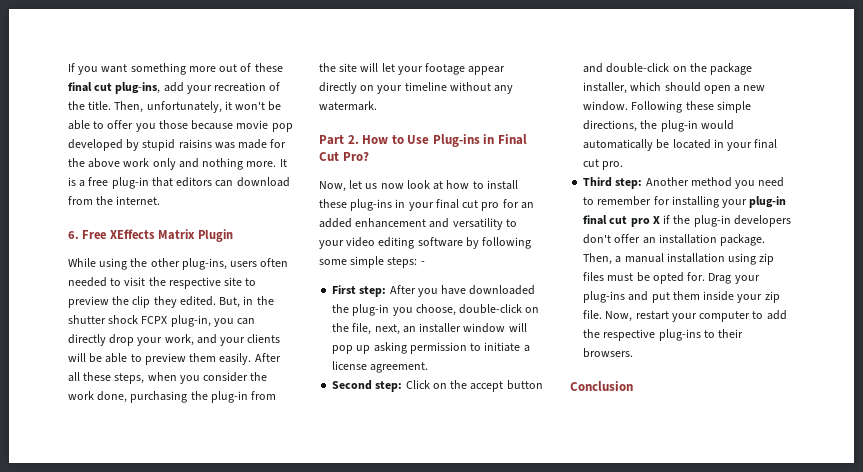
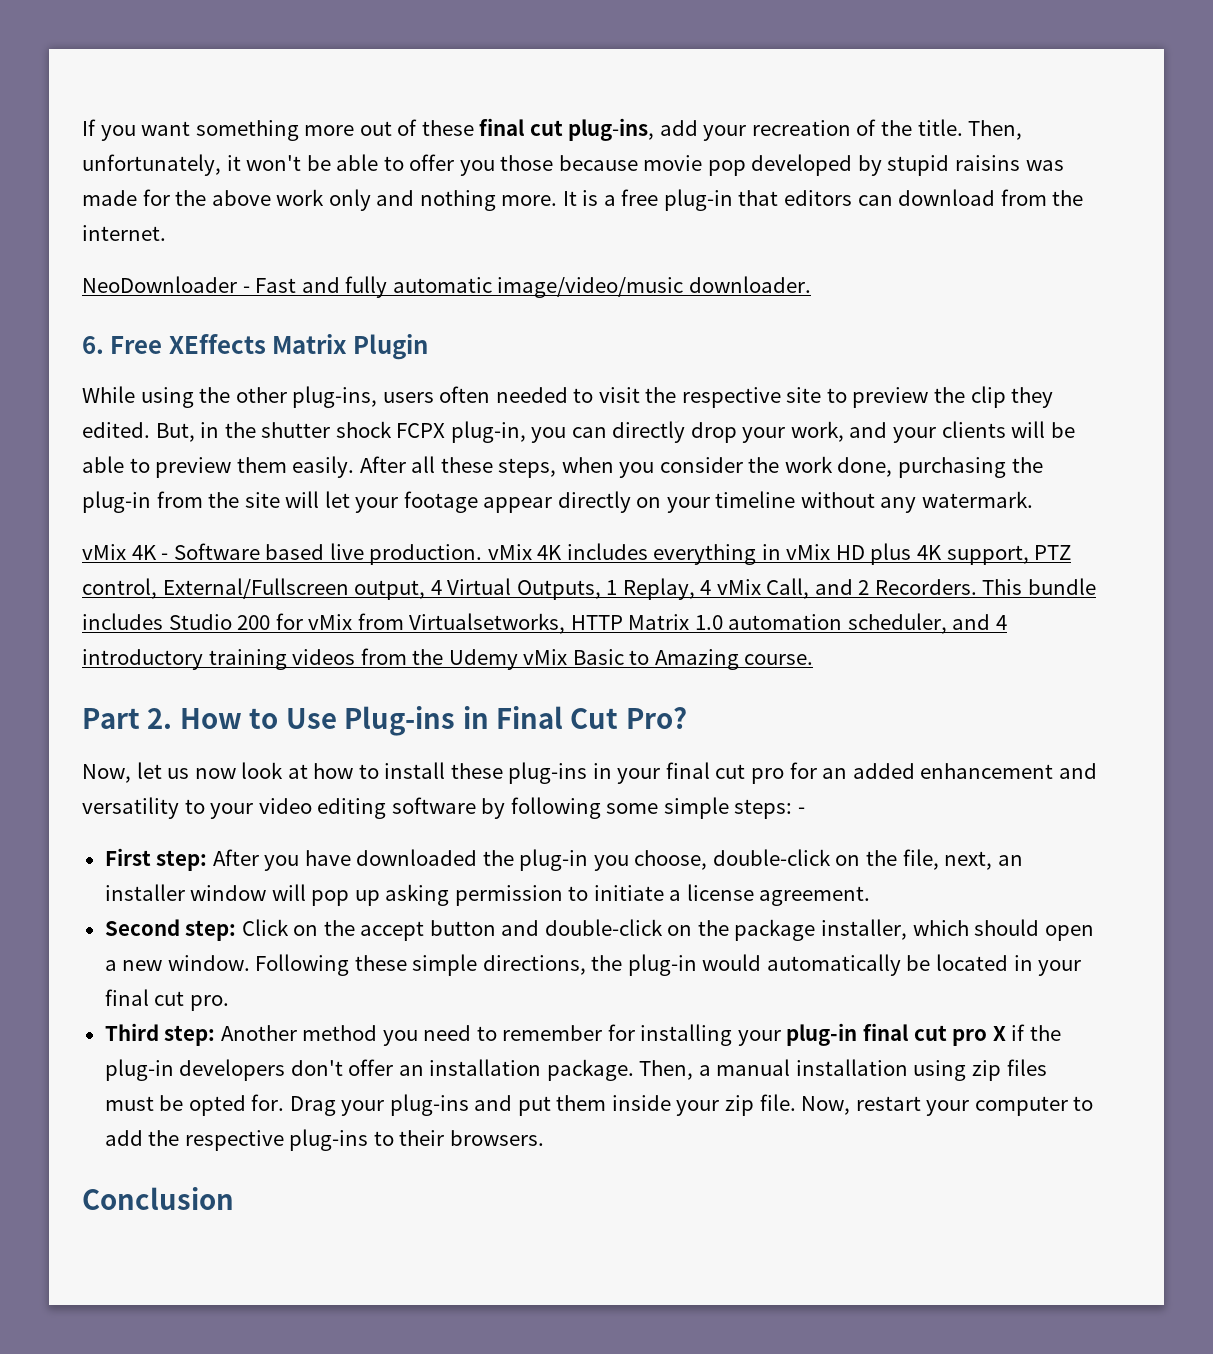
(161, 200) none -> [82,276,811,298] // NeoDownloader - Fast and fully automatic image/video/music downloader.
(377, 106) none -> [82,543,1072,565] [82,578,1097,600] [82,613,1007,634] [82,648,814,670] // vMix 4K - Software based live production. vMix 4K includes everything in vMix HD plus 4K support, PTZ control, External/Fullscreen output, 4 Virtual Outputs, 1 Replay, 4 vMix Call, and 2 Recorders. This bundle includes Studio 200 for vMix from Virtualsetworks, HTTP Matrix 1.0 automation scheduler, and 4 introductory training videos from the Udemy vMix Basic to Amazing course.

